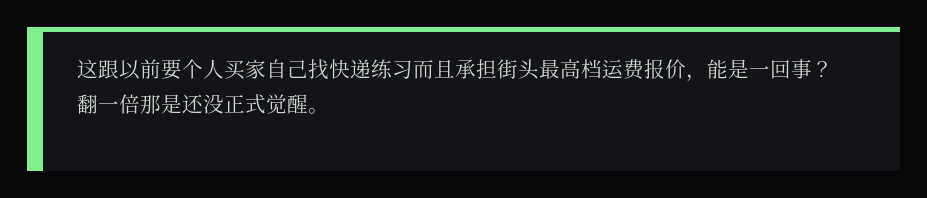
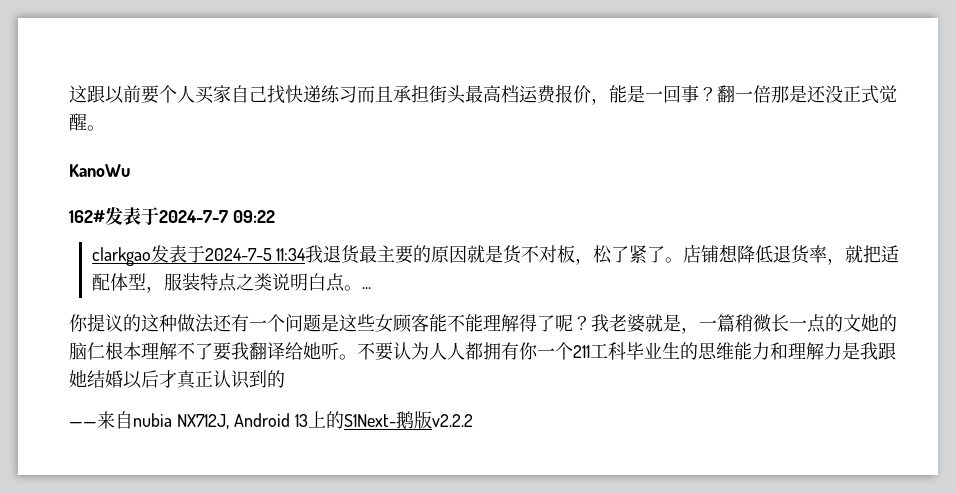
(329, 111) none -> [69,164,130,177] [69,207,275,225] [91,244,900,266] [91,273,371,293] [69,314,897,334] [69,342,896,361] [69,370,285,389] [69,411,473,430] // KanoWu // 162#发表于2024-7-7 09:22 // clarkgao发表于2024-7-5 11:34我退货最主要的原因就是货不对板，松了紧了。店铺想降低退货率，就把适配体型，服装特点之类说明白点。... // 你提议的这种做法还有一个问题是这些女顾客能不能理解得了呢？我老婆就是，一篇稍微长一点的文她的脑仁根本理解不了要我翻译给她听。不要认为人人都拥有你一个211工科毕业生的思维能力和理解力是我跟她结婚以后才真正认识到的 // ——来自nubia NX712J, Android 13上的S1Next-鹅版v2.2.2

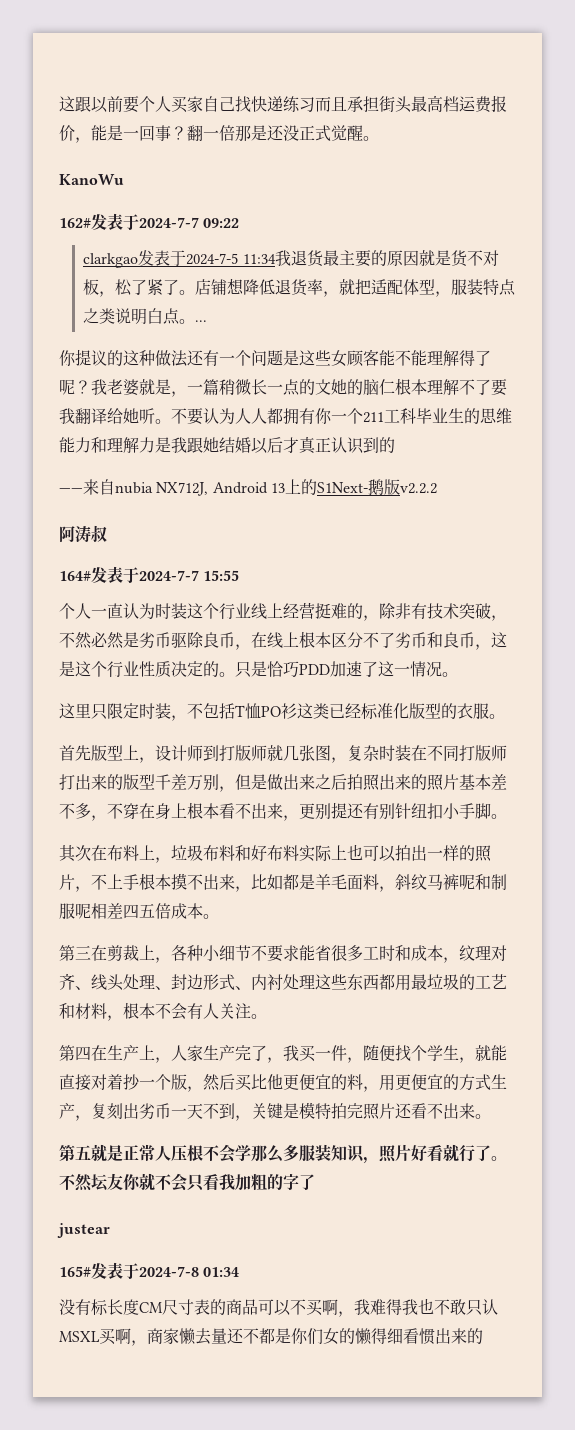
(473, 420) none -> [59,525,107,543] [59,566,240,583] [59,602,507,621] [59,631,507,650] [59,661,458,678] [59,703,505,721] [59,745,507,763] [59,774,507,792] [59,802,507,821] [59,844,492,863] [59,873,507,892] [59,903,219,919] [59,945,507,963] [59,973,507,991] [59,1002,267,1021] [59,1045,507,1063] [59,1074,507,1092] [59,1102,491,1121] [59,1144,507,1164] [59,1173,315,1192] [57,1223,110,1238] [59,1262,240,1279] [59,1298,498,1317] [59,1328,483,1346] // 阿涛叔 // 164#发表于2024-7-7 15:55 // 个人一直认为时装这个行业线上经营挺难的，除非有技术突破，不然必然是劣币驱除良币，在线上根本区分不了劣币和良币，这是这个行业性质决定的。只是恰巧PDD加速了这一情况。 // 这里只限定时装，不包括T恤PO衫这类已经标准化版型的衣服。 // 首先版型上，设计师到打版师就几张图，复杂时装在不同打版师打出来的版型千差万别，但是做出来之后拍照出来的照片基本差不多，不穿在身上根本看不出来，更别提还有别针纽扣小手脚。 // 其次在布料上，垃圾布料和好布料实际上也可以拍出一样的照片，不上手根本摸不出来，比如都是羊毛面料，斜纹马裤呢和制服呢相差四五倍成本。 // 第三在剪裁上，各种小细节不要求能省很多工时和成本，纹理对齐、线头处理、封边形式、内衬处理这些东西都用最垃圾的工艺和材料，根本不会有人关注。 // 第四在生产上，人家生产完了，我买一件，随便找个学生，就能直接对着抄一个版，然后买比他更便宜的料，用更便宜的方式生产，复刻出劣币一天不到，关键是模特拍完照片还看不出来。 // 第五就是正常人压根不会学那么多服装知识，照片好看就行了。不然坛友你就不会只看我加粗的字了 // justear // 165#发表于2024-7-8 01:34 // 没有标长度CM尺寸表的商品可以不买啊，我难得我也不敢只认MSXL买啊，商家懒去量还不都是你们女的懒得细看惯出来的

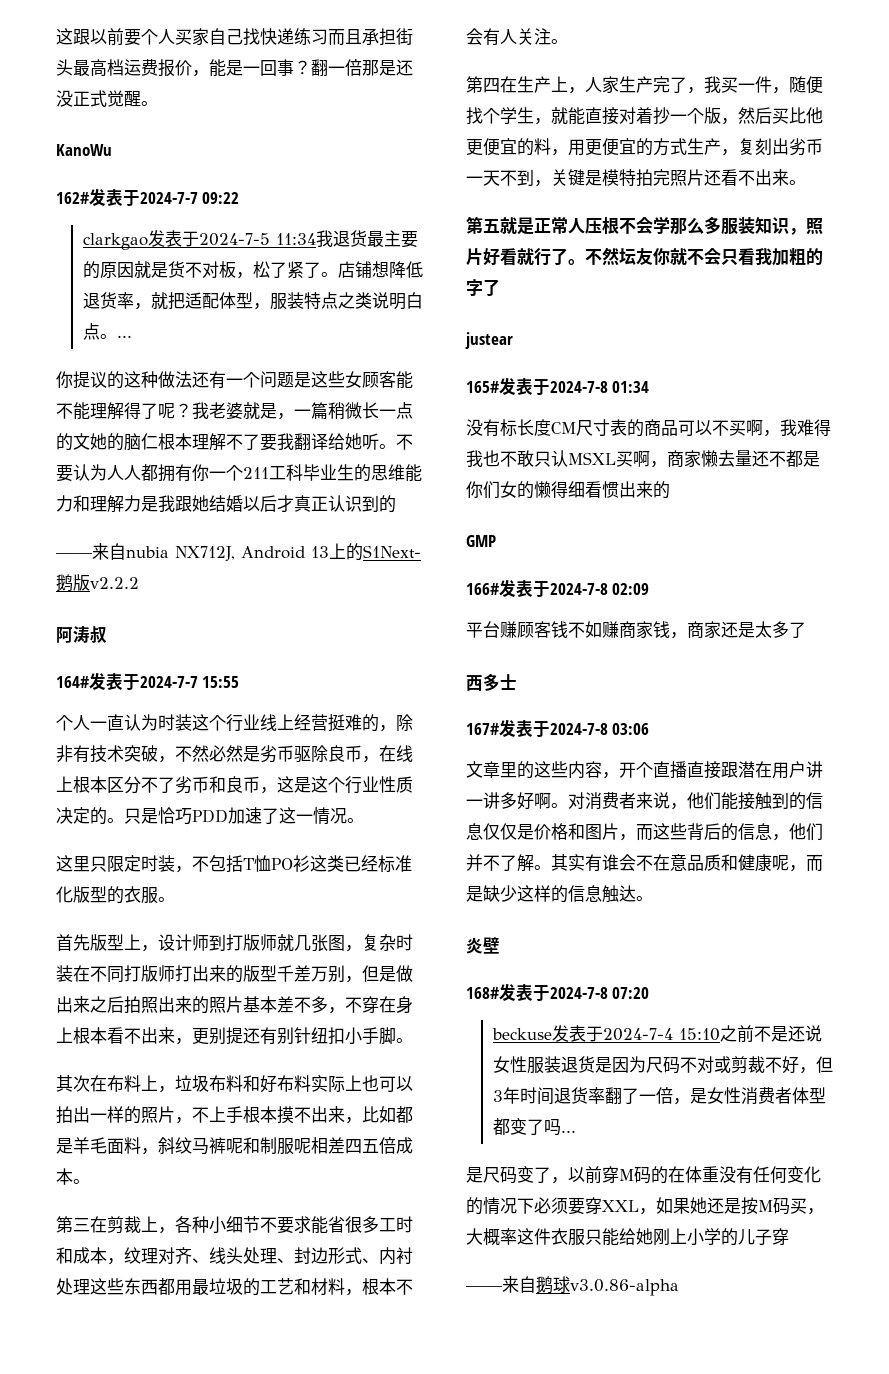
(483, 1336) none -> [466,535,496,547] [466,579,650,597] [466,621,806,639] [466,673,517,691] [466,719,650,737] [466,761,823,779] [466,792,823,810] [466,823,823,841] [466,854,823,872] [466,885,653,903] [466,937,500,954] [466,983,650,1001] [491,1025,822,1043] [492,1056,833,1074] [492,1087,826,1105] [492,1118,576,1136] [466,1166,821,1184] [466,1197,824,1215] [466,1228,789,1246] [466,1276,679,1296] // GMP // 166#发表于2024-7-8 02:09 // 平台赚顾客钱不如赚商家钱，商家还是太多了 // 西多士 // 167#发表于2024-7-8 03:06 // 文章里的这些内容，开个直播直接跟潜在用户讲一讲多好啊。对消费者来说，他们能接触到的信息仅仅是价格和图片，而这些背后的信息，他们并不了解。其实有谁会不在意品质和健康呢，而是缺少这样的信息触达。 // 炎壁 // 168#发表于2024-7-8 07:20 // beckuse发表于2024-7-4 15:10之前不是还说女性服装退货是因为尺码不对或剪裁不好，但3年时间退货率翻了一倍，是女性消费者体型都变了吗... // 是尺码变了，以前穿M码的在体重没有任何变化的情况下必须要穿XXL，如果她还是按M码买，大概率这件衣服只能给她刚上小学的儿子穿 // ——来自鹅球v3.0.86-alpha

